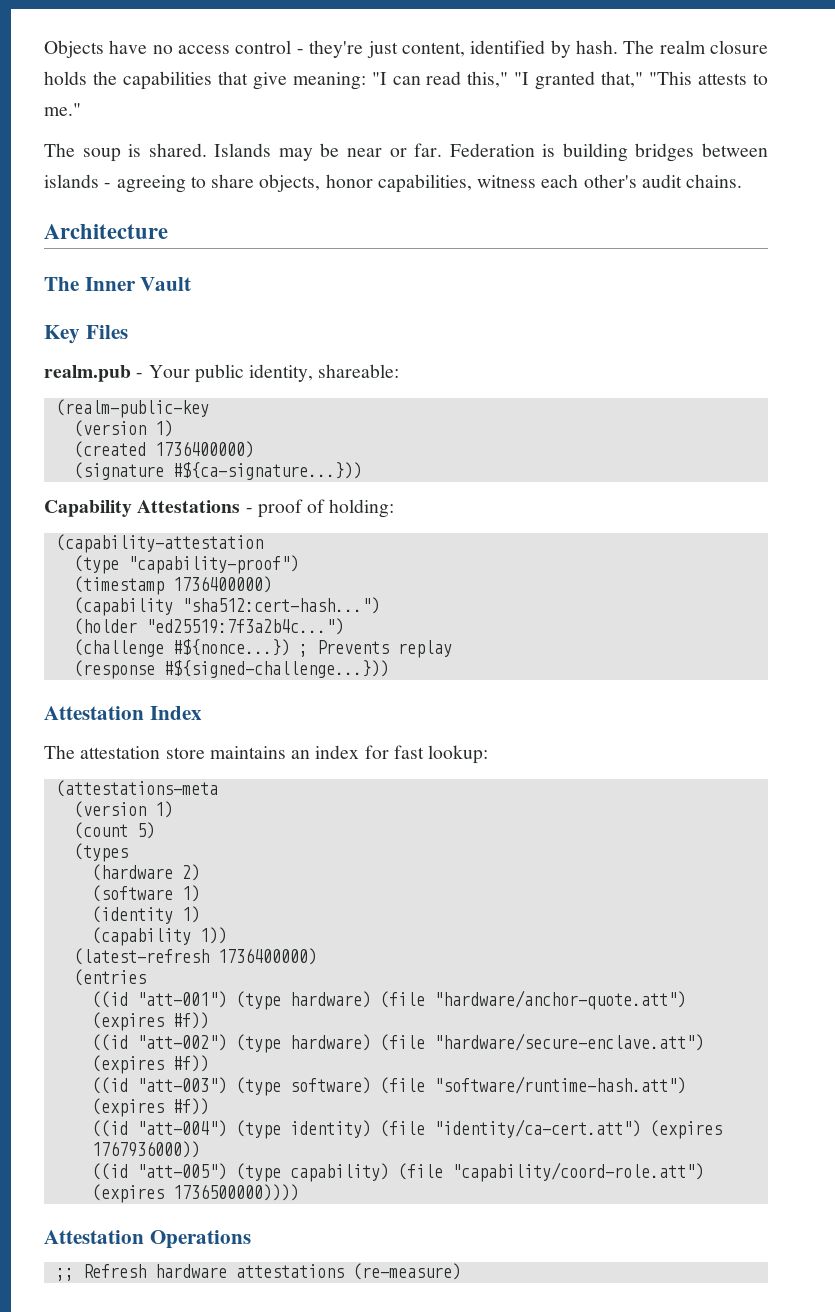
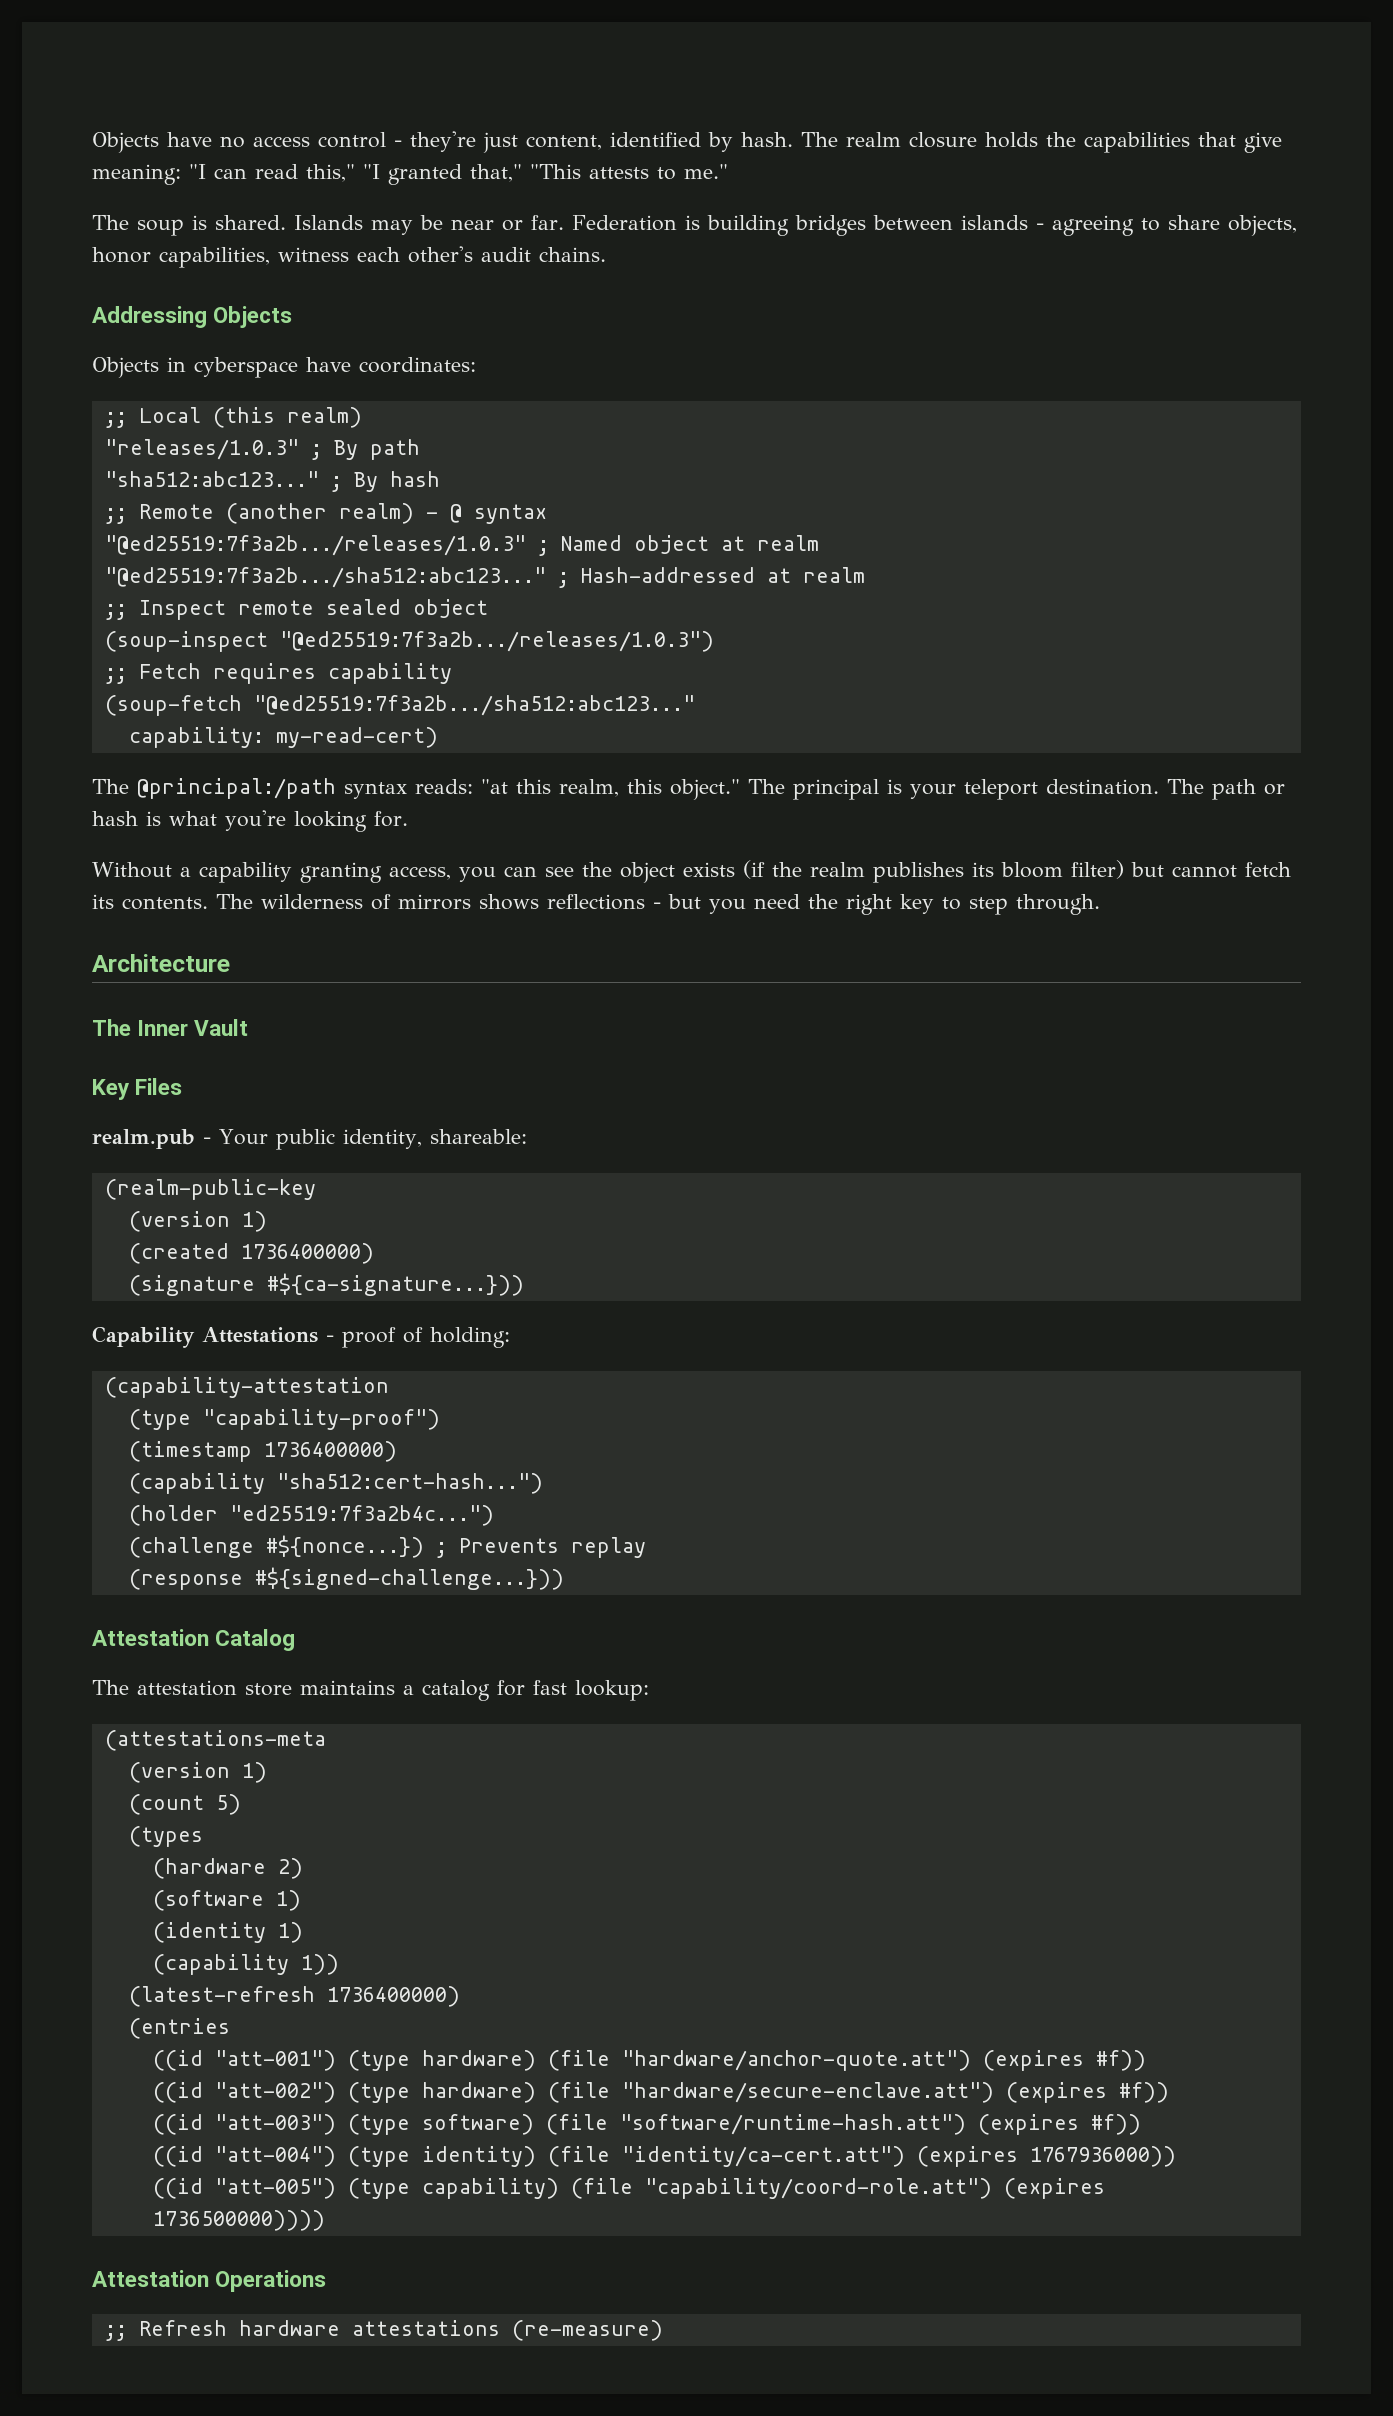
(743, 181) none -> [92,306,293,328] [92,357,476,378] [104,407,362,428] [104,439,420,460] [104,471,440,492] [104,503,547,524] [104,535,819,556] [104,567,865,588] [104,599,488,620] [104,631,714,652] [104,663,452,684] [104,695,695,716] [128,727,438,748] [92,778,1285,800] [92,810,408,832] [92,860,1291,883] [92,894,1100,915] // Addressing Objects // Objects in cyberspace have coordinates: // ;; Local (this realm) // "releases/1.0.3" ; By path // "sha512:abc123..." ; By hash // ;; Remote (another realm) - @ syntax // "@ed25519:7f3a2b.../releases/1.0.3" ; Named object at realm // "@ed25519:7f3a2b.../sha512:abc123..." ; Hash-addressed at realm // ;; Inspect remote sealed object // (soup-inspect "@ed25519:7f3a2b.../releases/1.0.3") // ;; Fetch requires capability // (soup-fetch "@ed25519:7f3a2b.../sha512:abc123..." // capability: my-read-cert) // The @principal:/path syntax reads: "at this realm, this object." The principal is your teleport destination. The path or hash is what you're looking for. // Without a capability granting access, you can see the object exists (if the realm publishes its bloom filter) but cannot fetch its contents. The wilderness of mirrors shows reflections - but you need the right key to step through.
[149,706,202,720] Index -> [215,1629,296,1651] Catalog
[291,745,360,759] an index -> [403,1680,490,1701] a catalog

